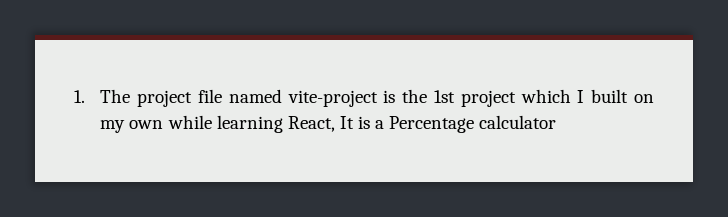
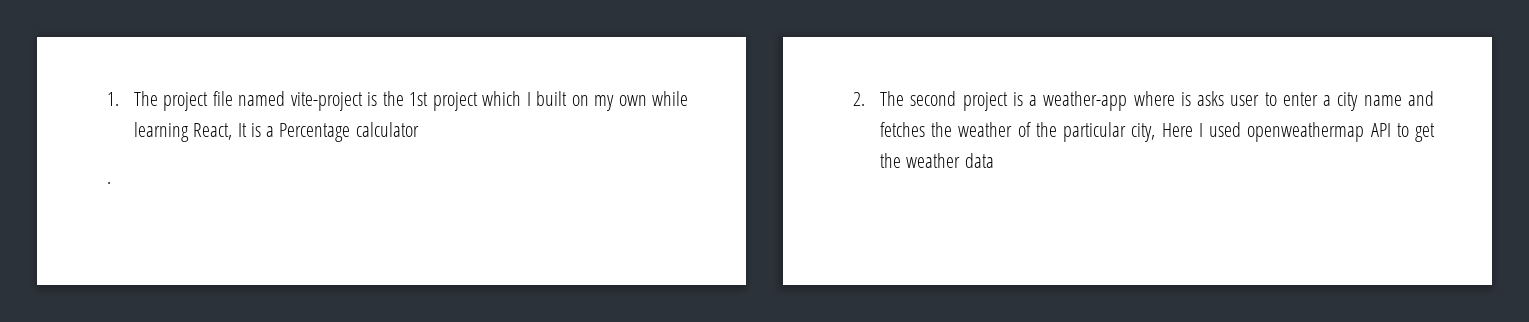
(557, 122) none -> [107,181,111,184] [853,91,1434,111] [879,122,1435,142] [879,153,994,168] // . // 2. The second project is a weather-app where is asks user to enter a city name and fetches the weather of the particular city, Here I used openweathermap API to get the weather data

